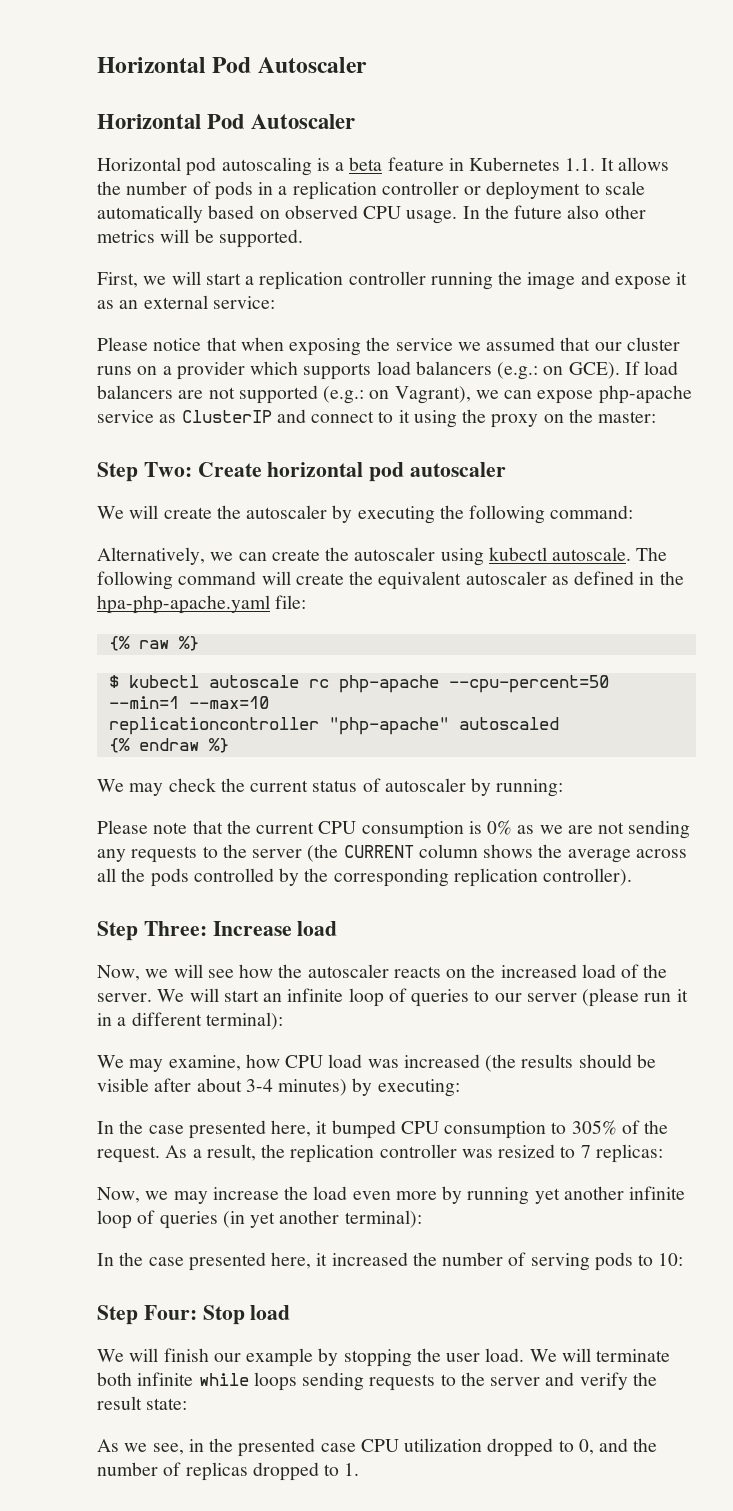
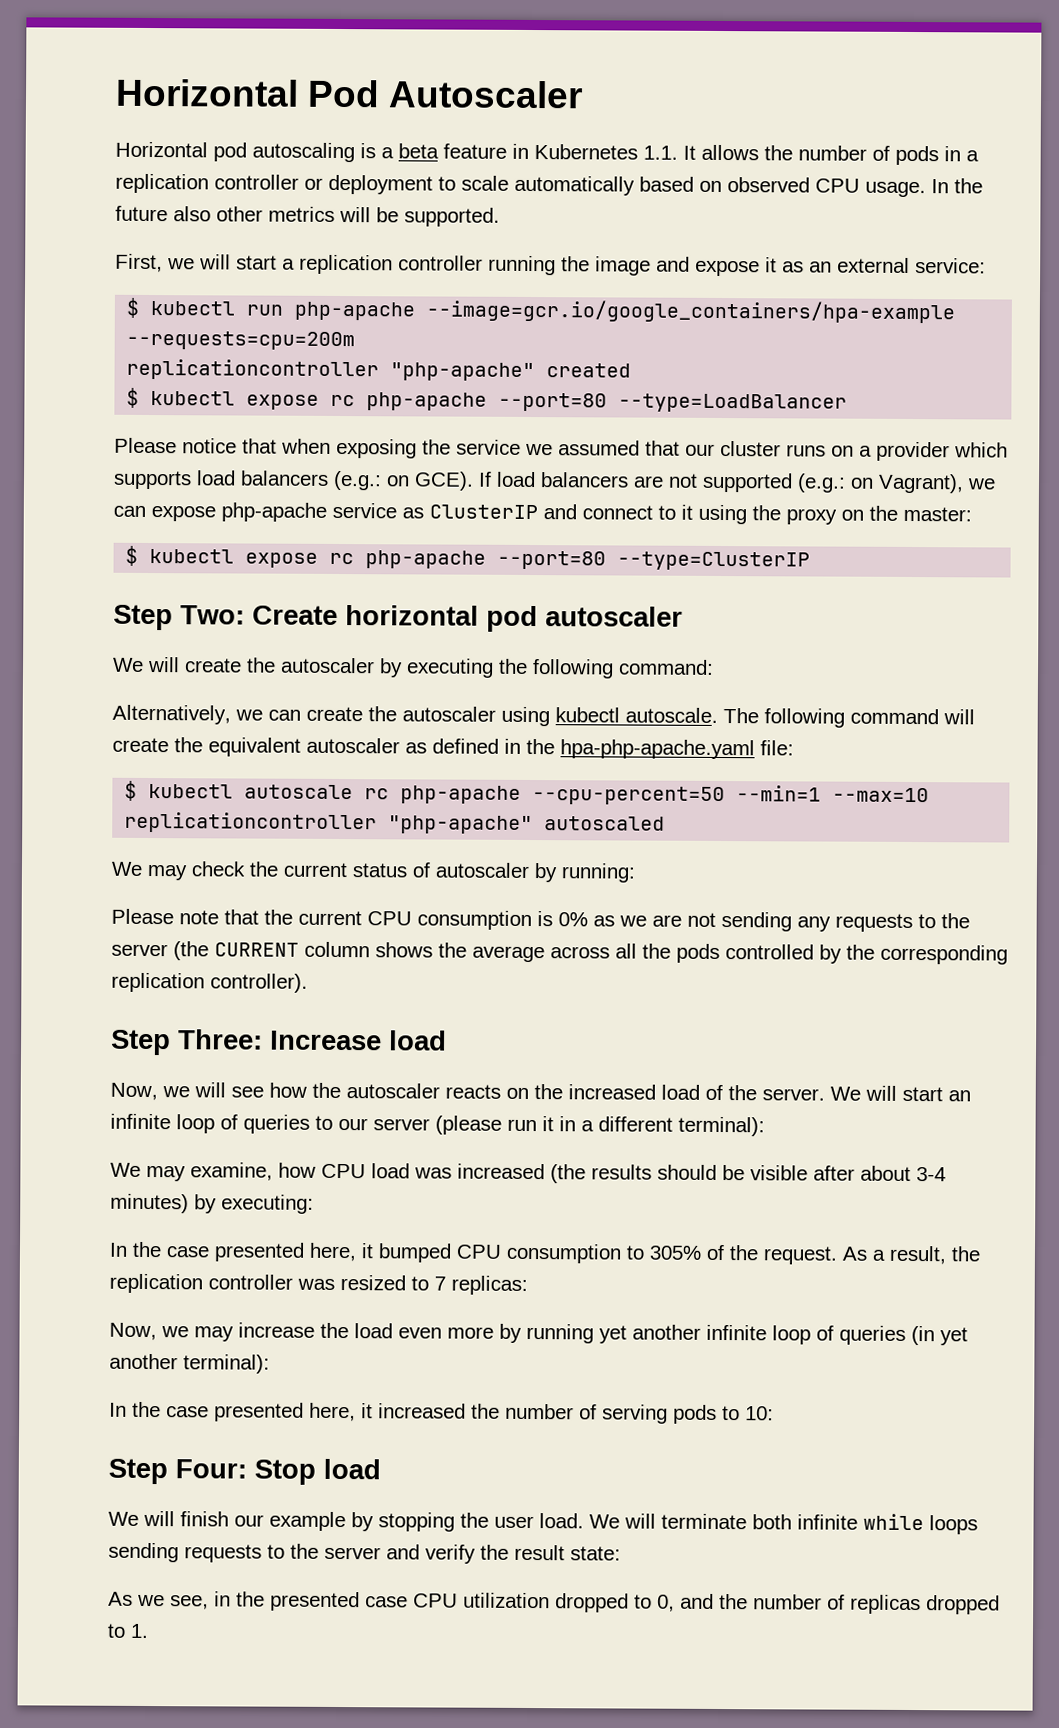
[97,57,367,73] [97,114,356,129] Horizontal Pod Autoscaler // Horizontal Pod Autoscaler -> [115,78,583,109] Horizontal Pod Autoscaler
(275, 302) none -> [126,297,956,324] [126,330,356,351] [126,358,632,382] [126,387,848,413] // $ kubectl run php-apache --image=gcr.io/google_containers/hpa-example --requests=cpu=200m // replicationcontroller "php-apache" created // $ kubectl expose rc php-apache --port=80 --type=LoadBalancer
(657, 417) none -> [125,545,811,571] // $ kubectl expose rc php-apache --port=80 --type=ClusterIP
[108,636,199,651] // {% raw %} -> (794, 748) none
[108,738,229,753] // {% endraw %} -> (666, 823) none

